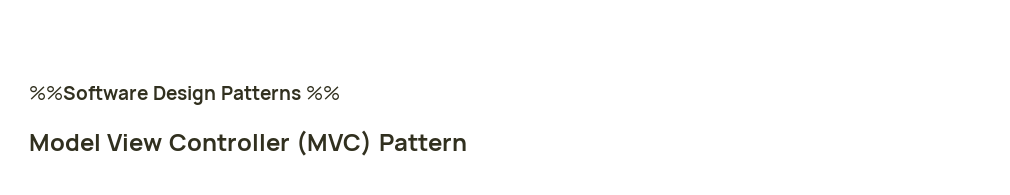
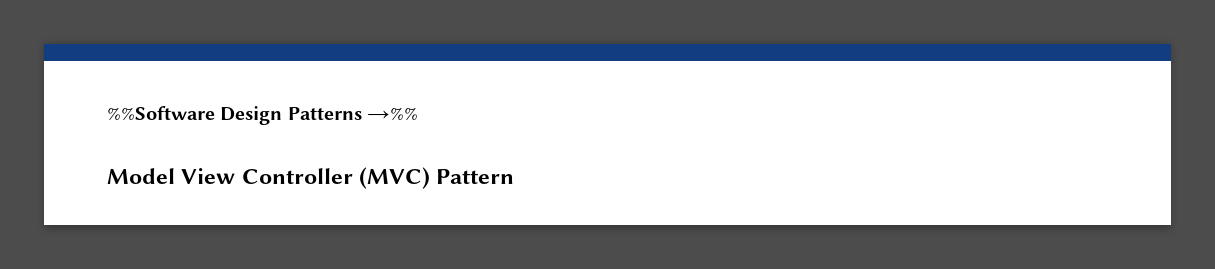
[306,86,341,100] %% -> [367,107,419,120] →%%

